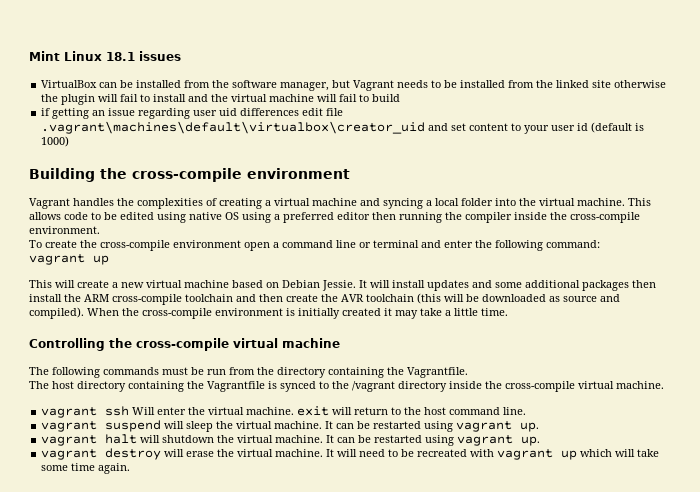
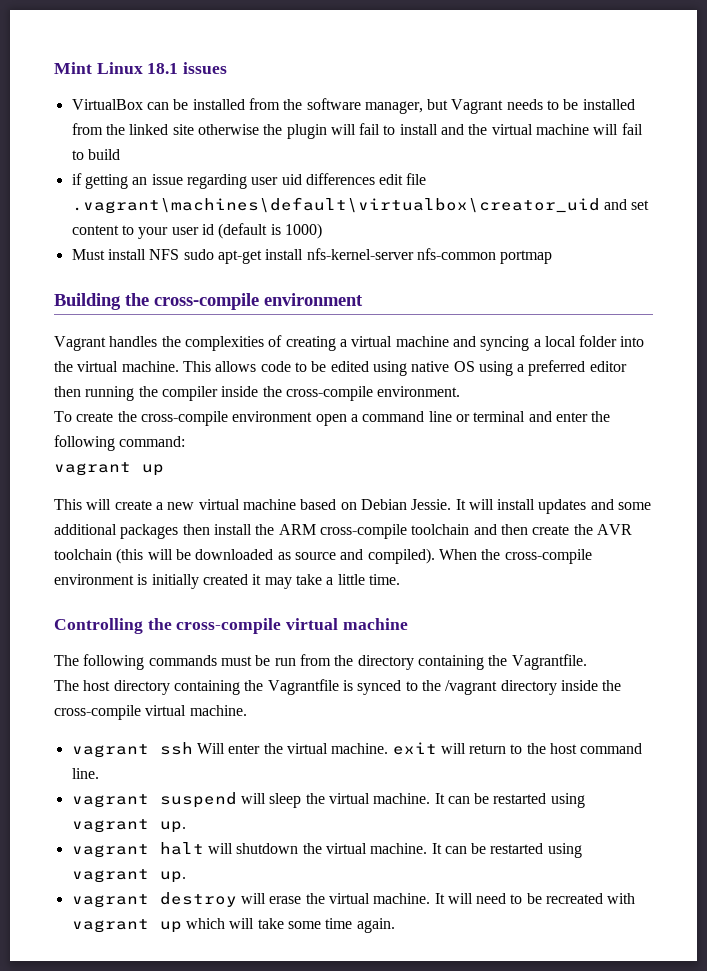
(70, 141) none -> [71,248,553,264] // Must install NFS sudo apt-get install nfs-kernel-server nfs-common portmap

